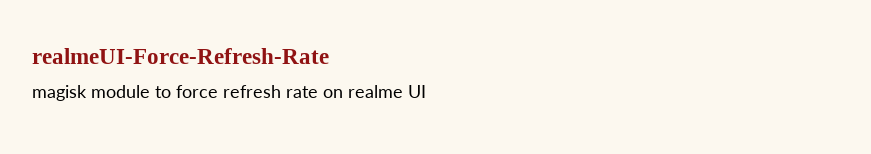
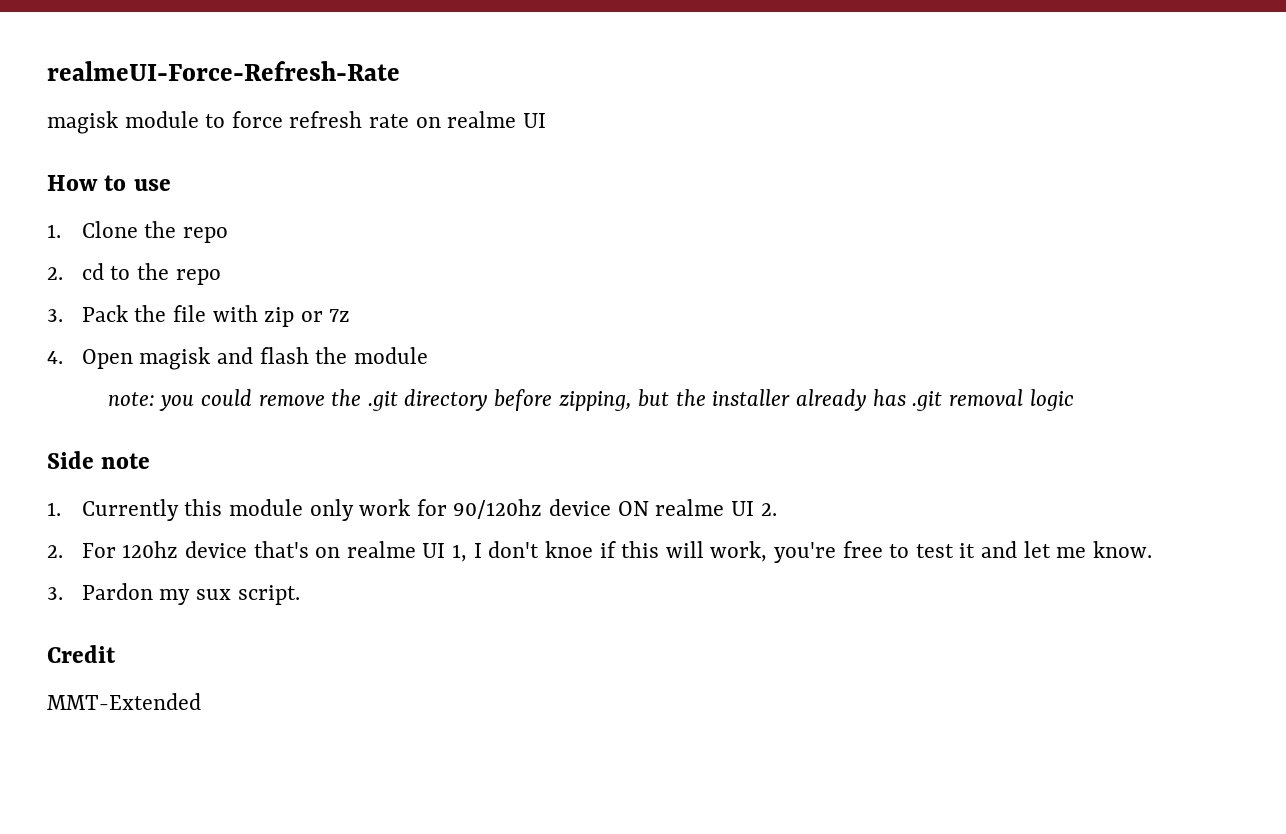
(426, 91) none -> [47,175,171,191] [47,221,228,243] [47,263,221,285] [47,305,351,327] [47,347,428,370] [107,389,1074,411] [47,451,151,469] [47,499,777,521] [47,541,1152,563] [47,583,300,605] [47,645,116,663] [47,693,201,710] // How to use // 1. Clone the repo // 2. cd to the repo // 3. Pack the file with zip or 7z // 4. Open magisk and flash the module // note: you could remove the .git directory before zipping, but the installer already has .git removal logic // Side note // 1. Currently this module only work for 90/120hz device ON realme UI 2. // 2. For 120hz device that's on realme UI 1, I don't knoe if this will work, you're free to test it and let me know. // 3. Pardon my sux script. // Credit // MMT-Extended

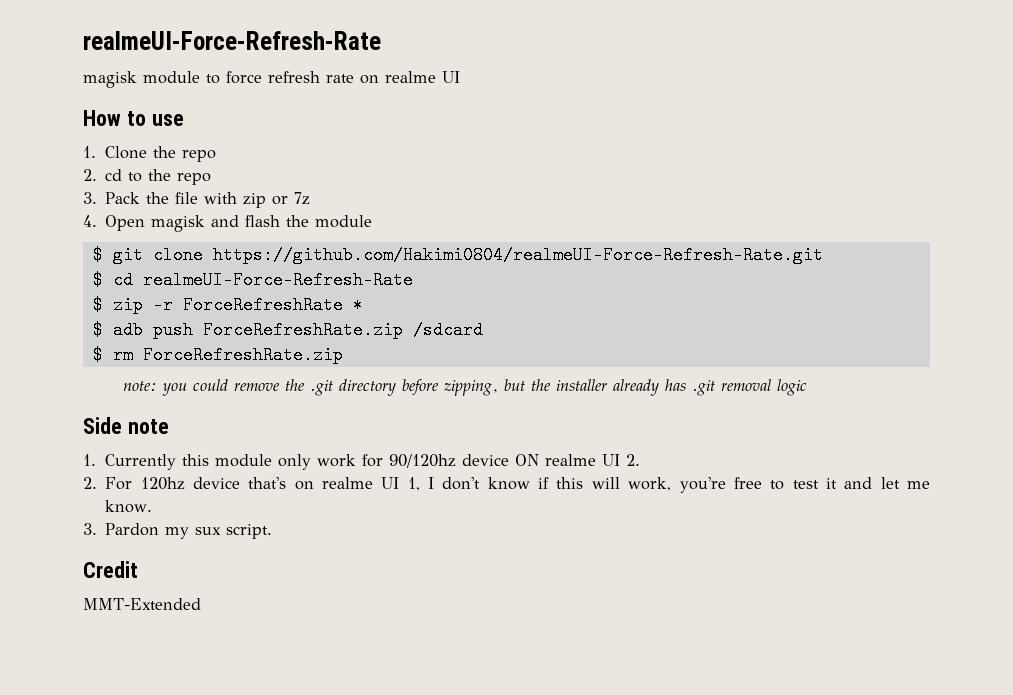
(428, 355) none -> [92,246,823,264] [92,271,413,289] [92,296,363,314] [92,321,483,339] [92,346,343,364] // $ git clone https://github.com/Hakimi0804/realmeUI-Force-Refresh-Rate.git // $ cd realmeUI-Force-Refresh-Rate // $ zip -r ForceRefreshRate * // $ adb push ForceRefreshRate.zip /sdcard // $ rm ForceRefreshRate.zip
[544,541,593,558] knoe -> [487,477,530,490] know

